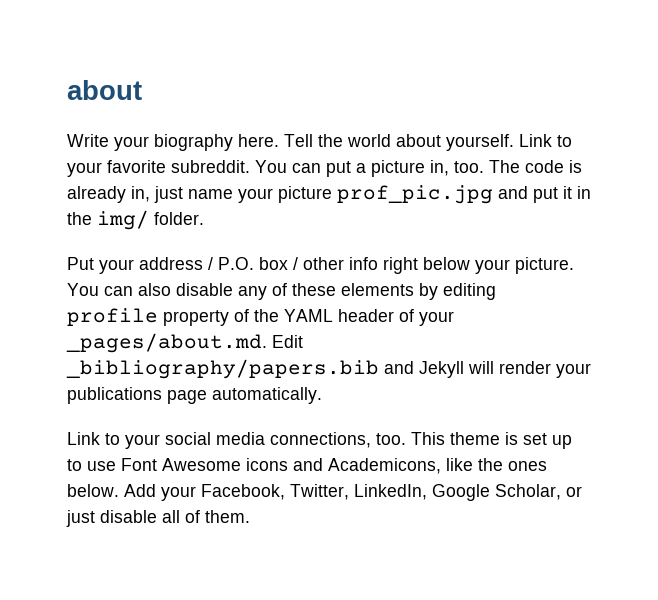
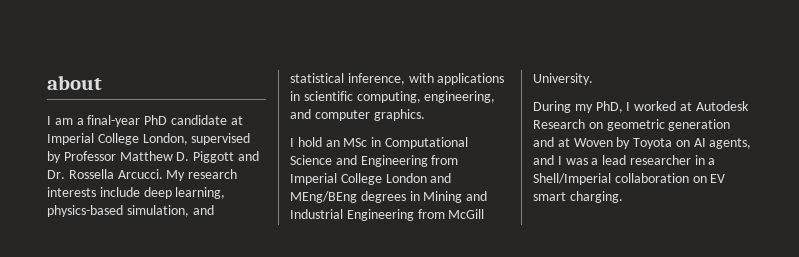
[67,134,572,151] [67,160,582,177] [67,185,591,204] [67,210,204,230] [67,257,574,274] [67,283,496,300] [67,308,454,326] [66,333,303,353] [66,359,591,379] [67,387,322,404] [67,432,572,449] [67,458,547,474] [67,484,582,501] [66,510,250,527] Write your biography here. Tell the world about yourself. Link to your favorite subreddit. You can put a picture in, too. The code is already in, just name your picture prof_pic.jpg and put it in the img/ folder. // Put your address / P.O. box / other info right below your picture. You can also disable any of these elements by editing profile property of the YAML header of your _pages/about.md. Edit _bibliography/papers.bib and Jekyll will render your publications page automatically. // Link to your social media connections, too. This theme is set up to use Font Awesome icons and Academicons, like the ones below. Add your Facebook, Twitter, LinkedIn, Google Scholar, or just disable all of them. -> [47,115,243,127] [47,133,251,145] [47,151,259,163] [47,169,238,181] [47,187,226,199] [47,205,214,217] [290,73,505,85] [290,91,496,103] [290,109,425,121] [290,137,468,149] [290,155,459,167] [290,173,452,185] [290,191,488,203] [290,209,485,221] [533,73,593,85] [533,101,749,113] [533,119,731,131] [533,137,752,149] [533,155,716,165] [533,173,726,185] [533,191,623,203] I am a final-year PhD candidate at Imperial College London, supervised by Professor Matthew D. Piggott and Dr. Rossella Arcucci. My research interests include deep learning, physics-based simulation, and statistical inference, with applications in scientific computing, engineering, and computer graphics. // I hold an MSc in Computational Science and Engineering from Imperial College London and MEng/BEng degrees in Mining and Industrial Engineering from McGill University. // During my PhD, I worked at Autodesk Research on geometric generation and at Woven by Toyota on AI agents, and I was a lead researcher in a Shell/Imperial collaboration on EV smart charging.

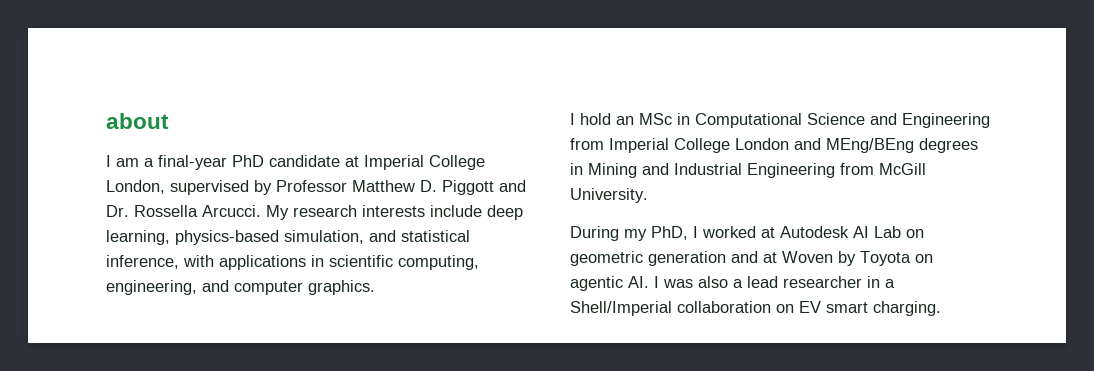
[533,119,585,129] Research -> [853,226,901,238] AI Lab
[693,138,752,149] [533,155,554,165] AI agents, and -> [570,276,649,291] agentic AI.
(588, 161) none -> [698,276,728,288] also

